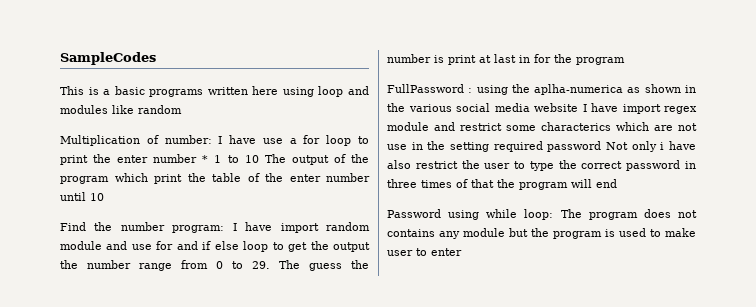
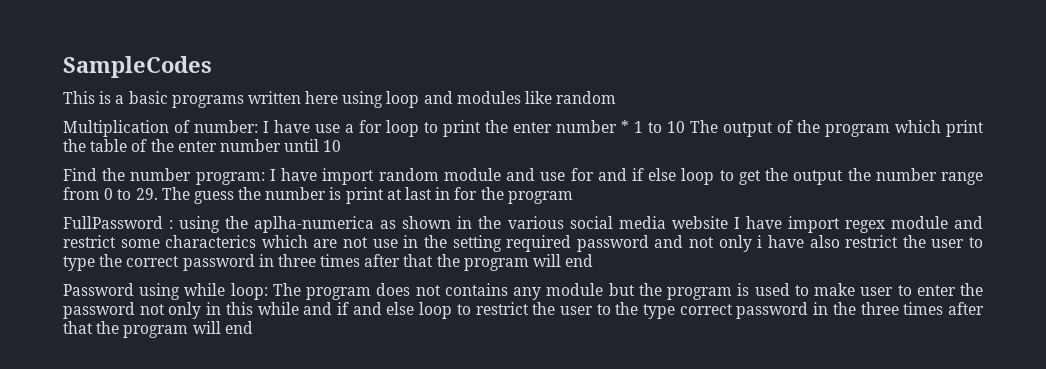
[606,142,628,150] Not -> [654,235,715,248] and not
[456,179,468,188] of -> [364,254,401,267] after
(462, 252) none -> [959,283,983,296] [63,302,985,319] [63,321,253,338] the password not only in this while and if and else loop to restrict the user to the type correct password in the three times after that the program will end

